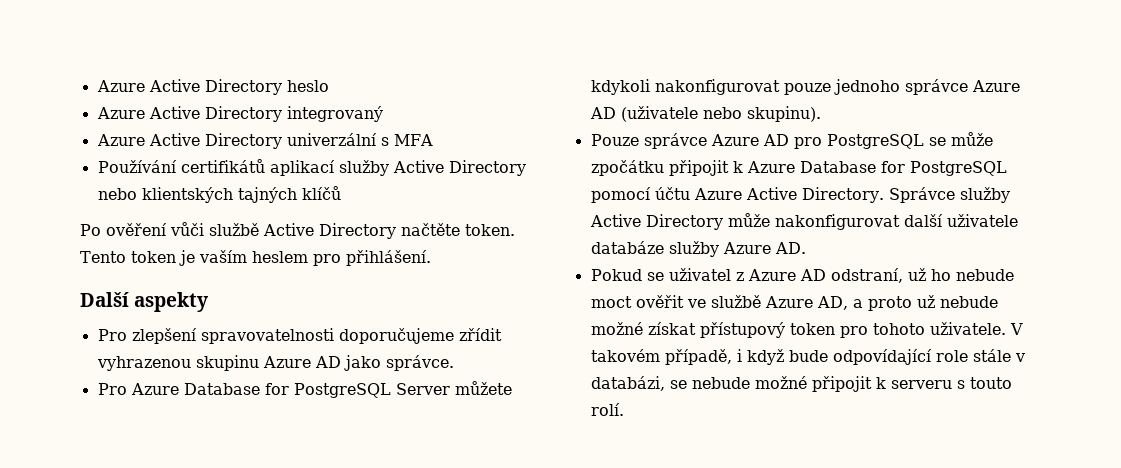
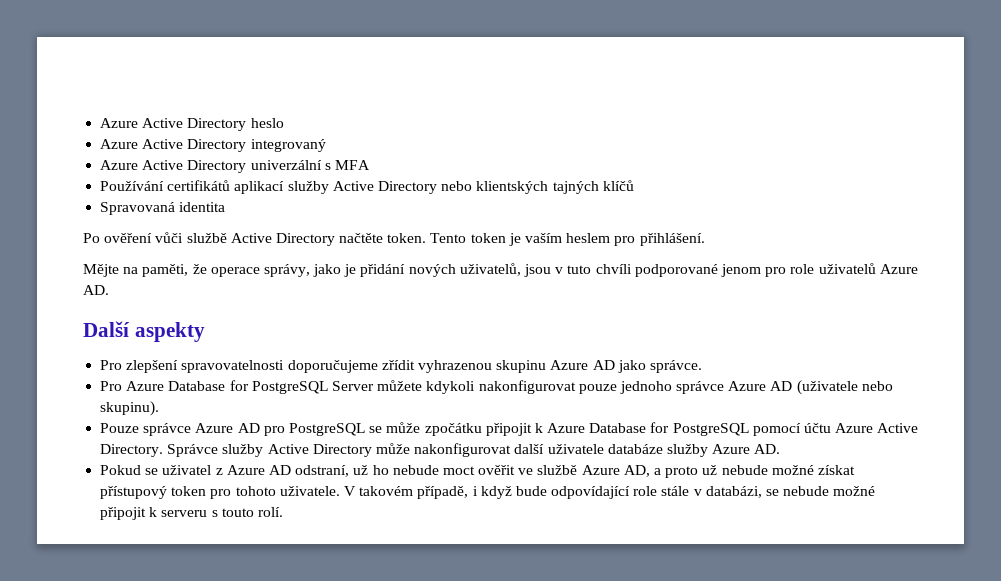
(341, 193) none -> [100,202,226,215] // Spravovaná identita
(431, 258) none -> [83,263,918,277] [83,285,109,295] // Mějte na paměti, že operace správy, jako je přidání nových uživatelů, jsou v tuto chvíli podporované jenom pro role uživatelů Azure AD.

